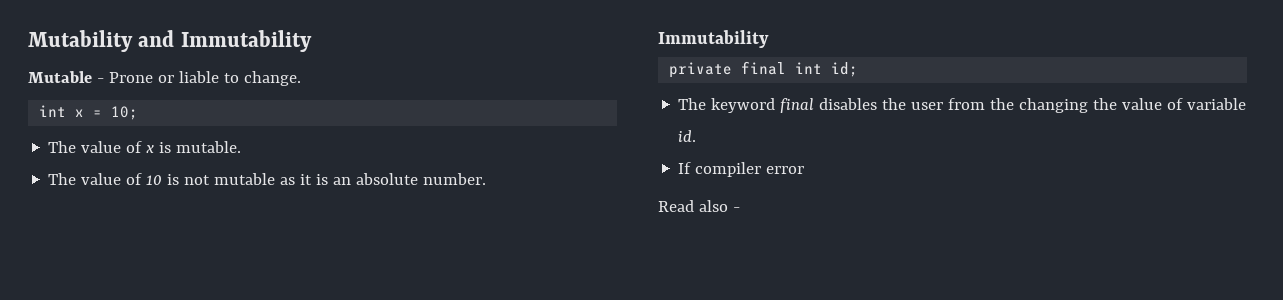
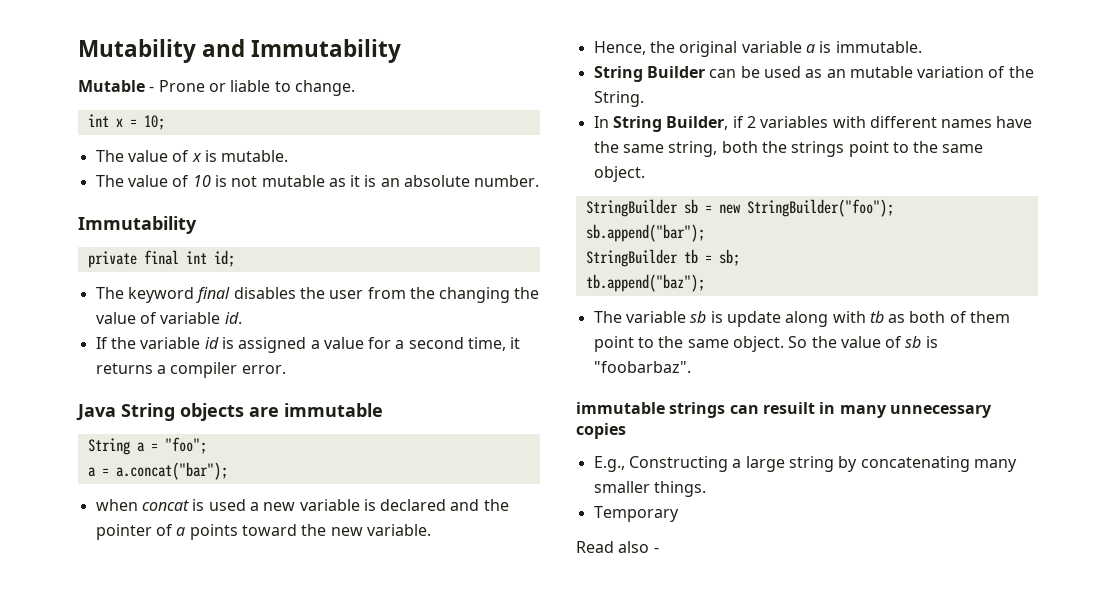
[695,162,805,177] compiler error -> [110,337,521,353] [95,362,286,378] [76,403,383,421] [87,437,207,455] [87,462,228,480] [95,499,509,511] [95,524,431,540] [593,41,922,57] [593,66,1034,82] [593,91,644,107] [593,116,1033,132] [593,141,984,157] [593,166,645,182] [585,199,894,217] [585,224,705,242] [585,249,740,267] [585,274,705,292] [593,311,1011,327] [593,336,938,352] [593,361,691,373] [576,402,992,418] [576,423,626,439] [593,456,1017,472] [593,481,706,497] [593,506,679,522] the variable id is assigned a value for a second time, it returns a compiler error. // Java String objects are immutable // String a = "foo"; // a = a.concat("bar"); // when concat is used a new variable is declared and the pointer of a points toward the new variable. // Hence, the original variable a is immutable. // String Builder can be used as an mutable variation of the String. // In String Builder, if 2 variables with different names have the same string, both the strings point to the same object. // StringBuilder sb = new StringBuilder("foo"); // sb.append("bar"); // StringBuilder tb = sb; // tb.append("baz"); // The variable sb is update along with tb as both of them point to the same object. So the value of sb is "foobarbaz". // immutable strings can resuilt in many unnecessary copies // E.g., Constructing a large string by concatenating many smaller things. // Temporary

